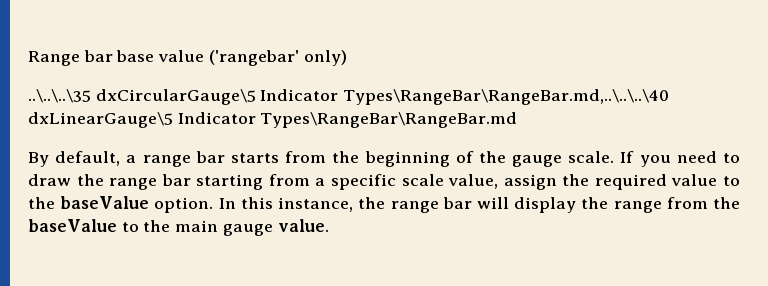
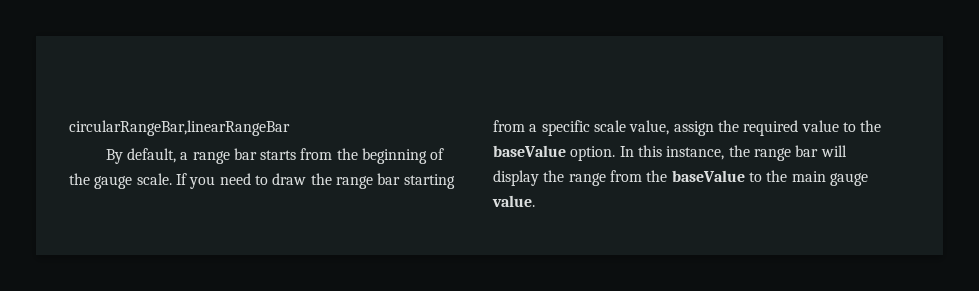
[28,50,347,66] [28,89,670,105] [28,112,518,128] Range bar base value ('rangebar' only) // ..\..\..\35 dxCircularGauge\5 Indicator Types\RangeBar\RangeBar.md,..\..\..\40 dxLinearGauge\5 Indicator Types\RangeBar\RangeBar.md -> [69,120,290,136] circularRangeBar,linearRangeBar

